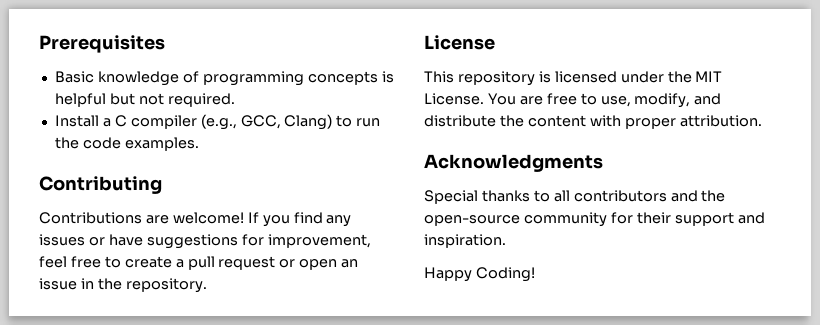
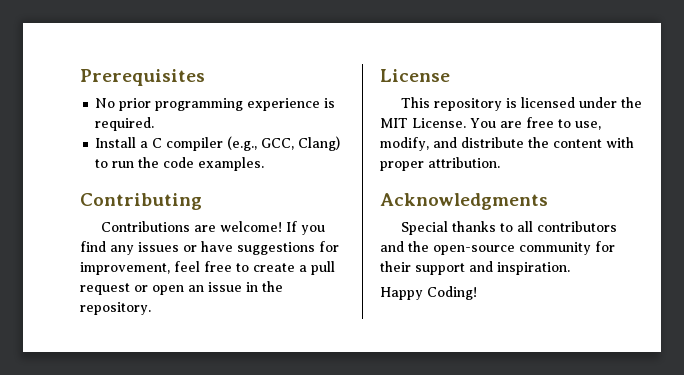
[54,71,394,86] [54,93,164,107] Basic knowledge of programming concepts is helpful but not -> [95,98,336,111] No prior programming experience is

